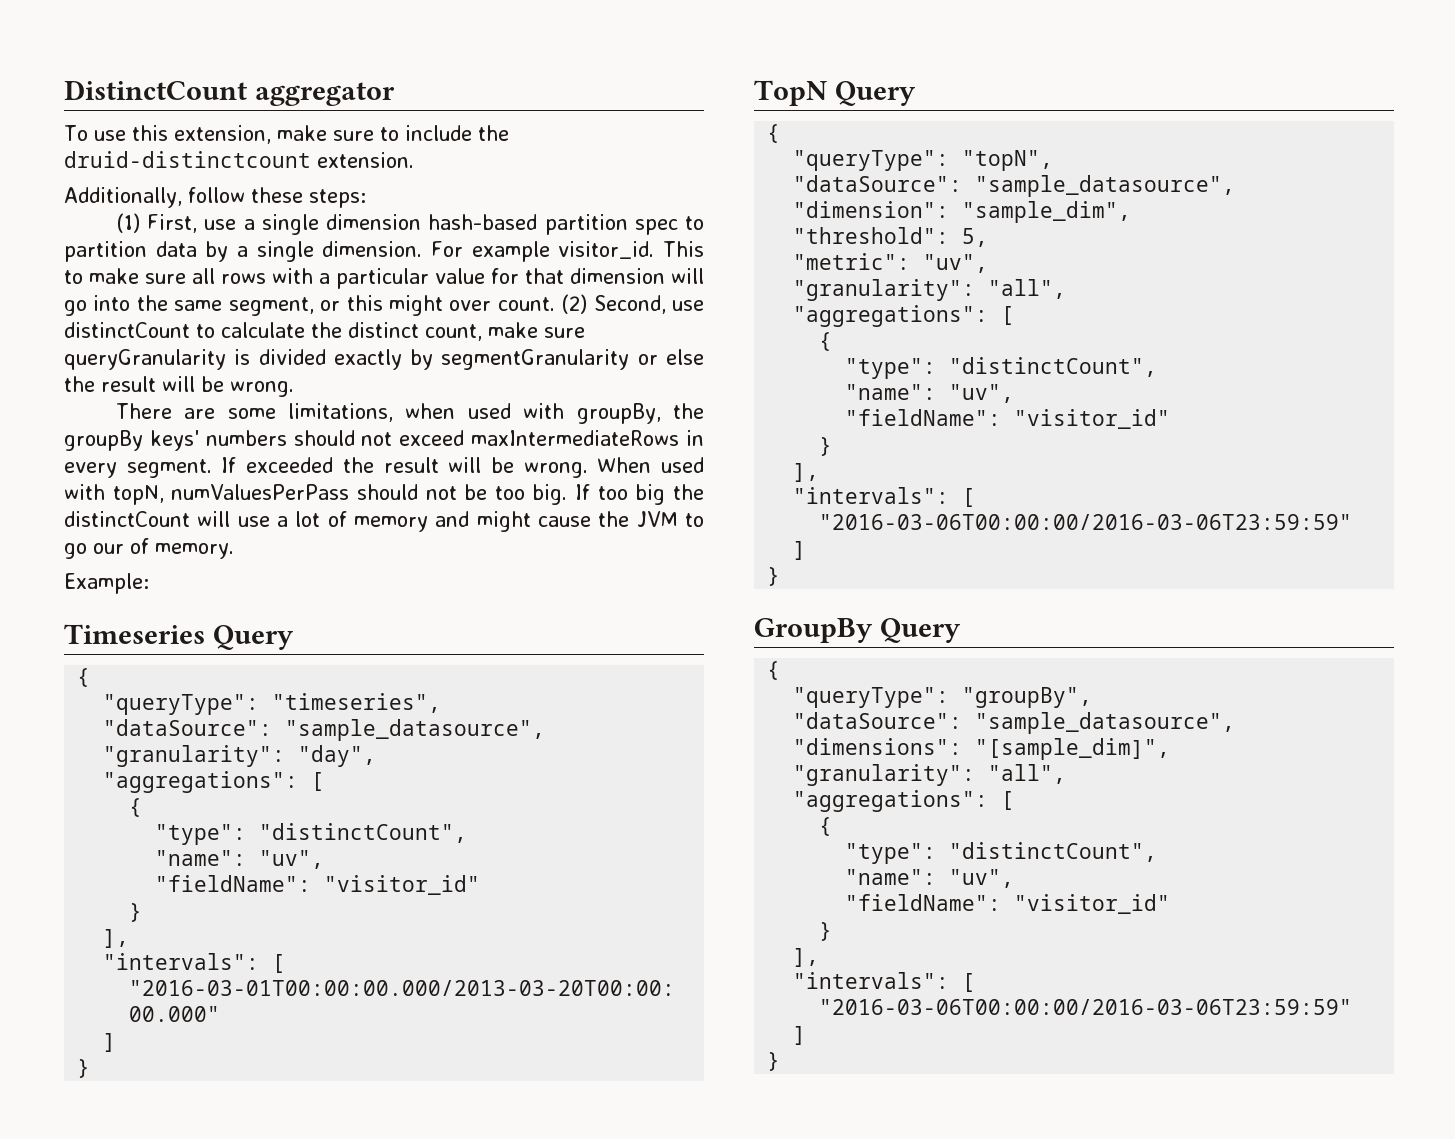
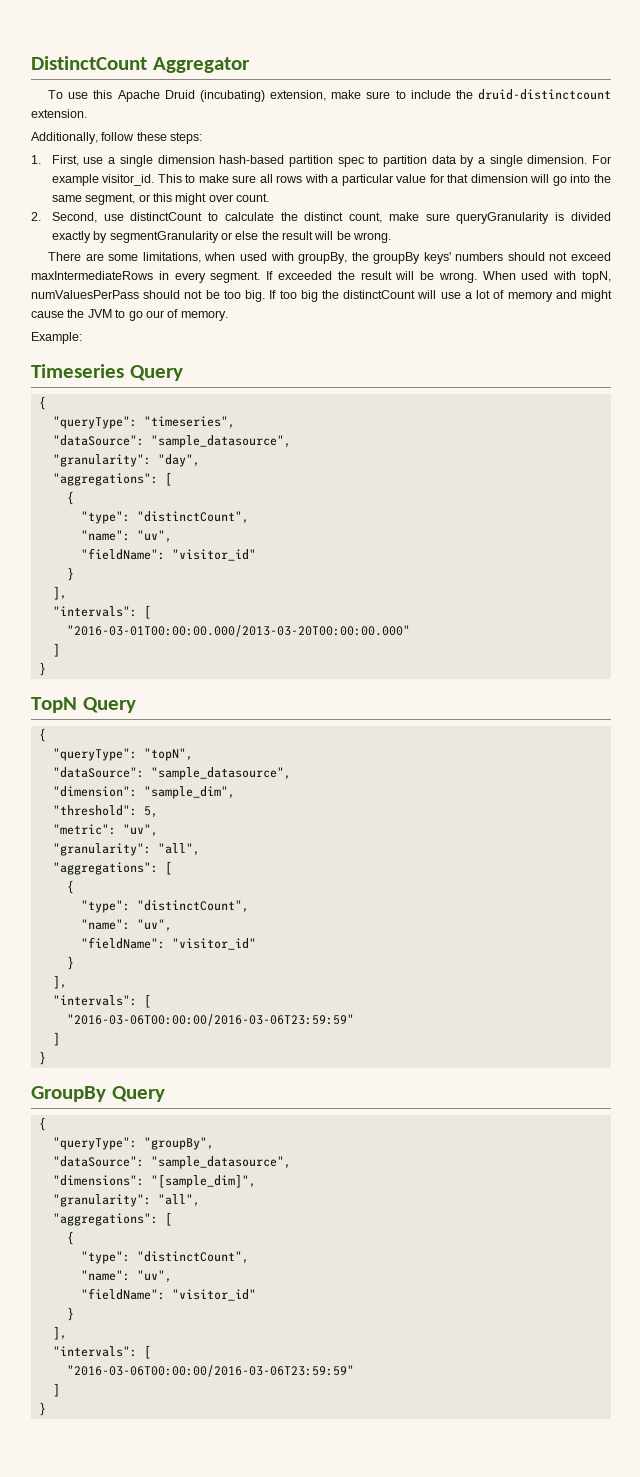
[254,82,395,106] aggregator -> [152,57,250,73] Aggregator
(168, 133) none -> [117,90,265,102] Apache Druid (incubating)
[115,213,140,233] (1) -> [31,155,41,164] 1.
[561,294,588,314] (2) -> [31,212,41,221] // 2.

